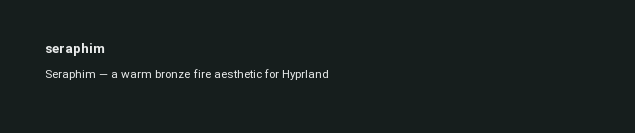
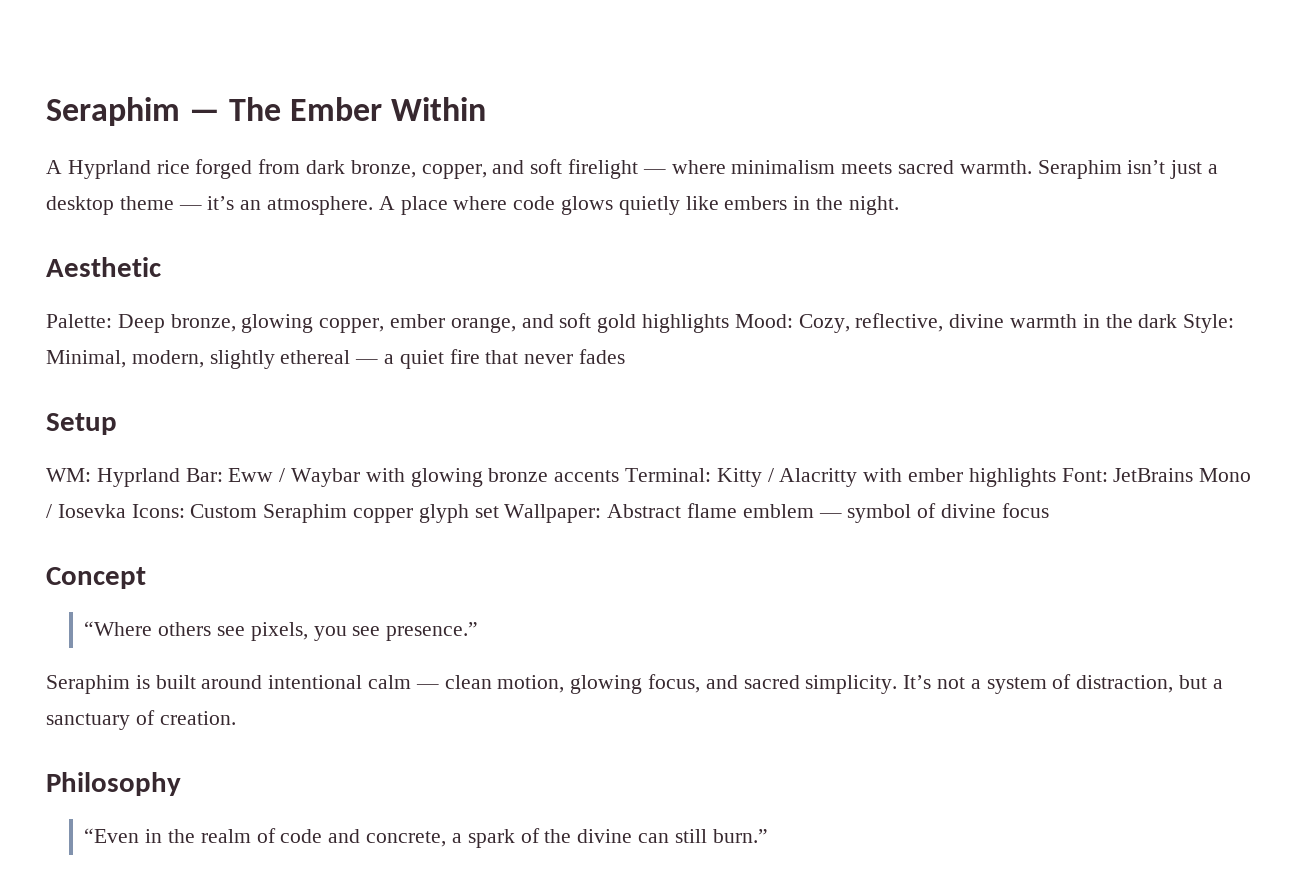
[45,43,105,56] [45,69,329,80] seraphim // Seraphim — a warm bronze fire aesthetic for Hyprland -> [46,97,487,126] [46,159,1219,179] [46,196,899,215] [46,257,161,277] [46,313,1235,333] [46,349,626,369] [46,413,117,435] [46,468,1252,487] [46,503,1049,523] [46,567,146,589] [84,621,479,641] [46,674,1223,694] [46,710,236,730] [46,772,181,796] [84,828,768,848] Seraphim — The Ember Within // A Hyprland rice forged from dark bronze, copper, and soft firelight — where minimalism meets sacred warmth. Seraphim isn’t just a desktop theme — it’s an atmosphere. A place where code glows quietly like embers in the night. // Aesthetic // Palette: Deep bronze, glowing copper, ember orange, and soft gold highlights Mood: Cozy, reflective, divine warmth in the dark Style: Minimal, modern, slightly ethereal — a quiet fire that never fades // Setup // WM: Hyprland Bar: Eww / Waybar with glowing bronze accents Terminal: Kitty / Alacritty with ember highlights Font: JetBrains Mono / Iosevka Icons: Custom Seraphim copper glyph set Wallpaper: Abstract flame emblem — symbol of divine focus // Concept // “Where others see pixels, you see presence.” // Seraphim is built around intentional calm — clean motion, glowing focus, and sacred simplicity. It’s not a system of distraction, but a sanctuary of creation. // Philosophy // “Even in the realm of code and concrete, a spark of the divine can still burn.”

